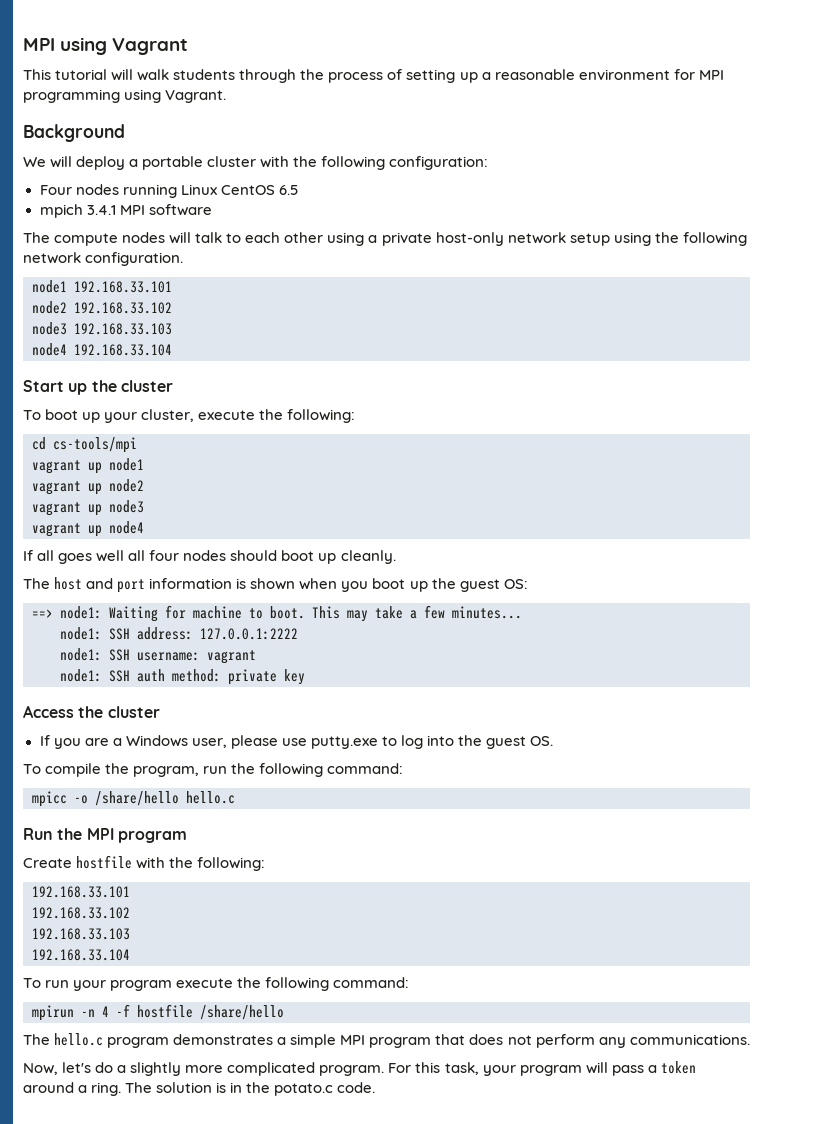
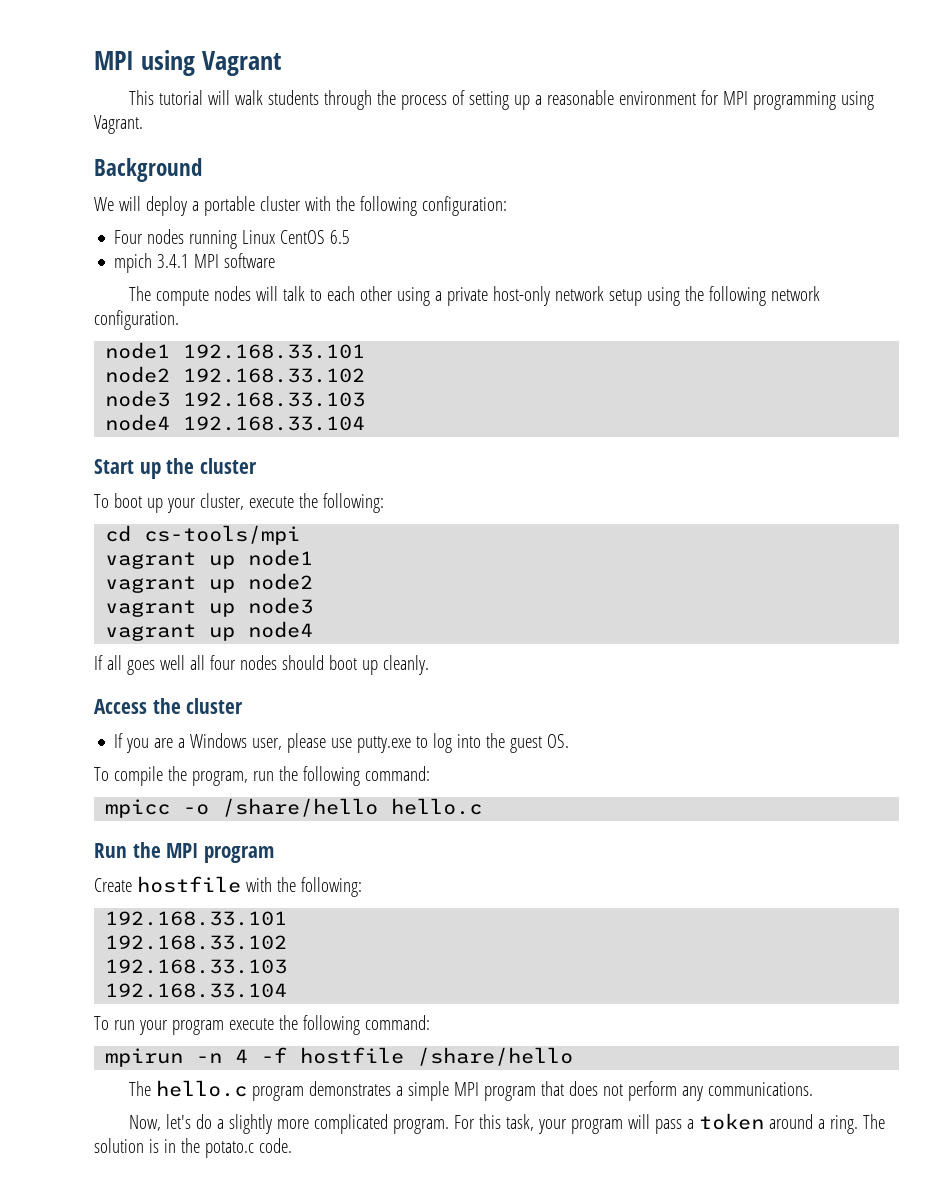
[23,577,528,593] [32,605,522,622] [60,627,298,640] [60,648,256,664] [60,669,305,685] // The host and port information is shown when you boot up the guest OS: // ==> node1: Waiting for machine to boot. This may take a few minutes... // node1: SSH address: 127.0.0.1:2222 // node1: SSH username: vagrant // node1: SSH auth method: private key -> (429, 665) none

